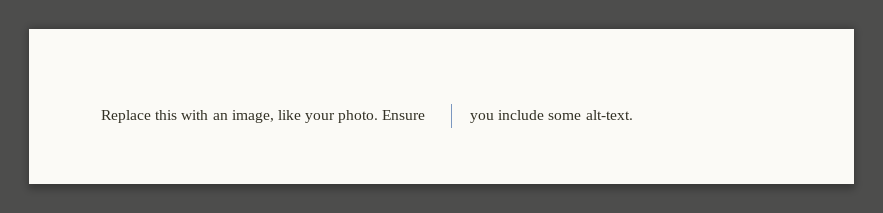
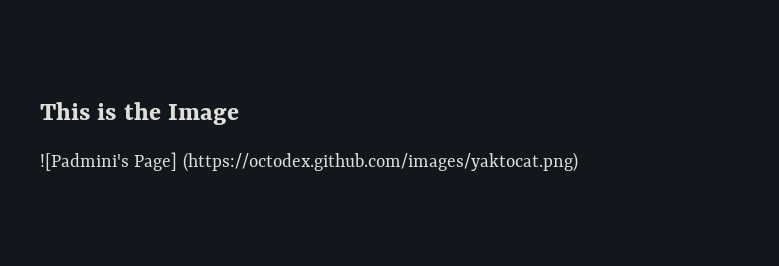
[101,110,633,123] Replace this with an image, like your photo. Ensure you include some alt-text. -> [40,102,240,125] [40,152,578,172] This is the Image // ![Padmini's Page] (https://octodex.github.com/images/yaktocat.png)

